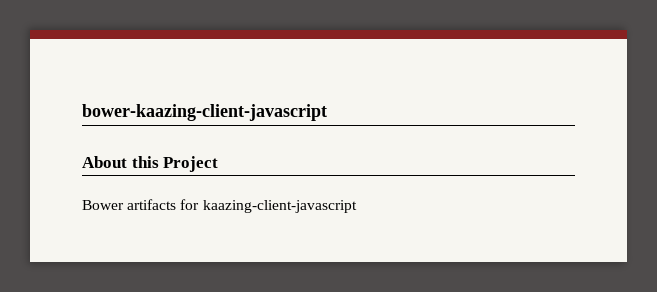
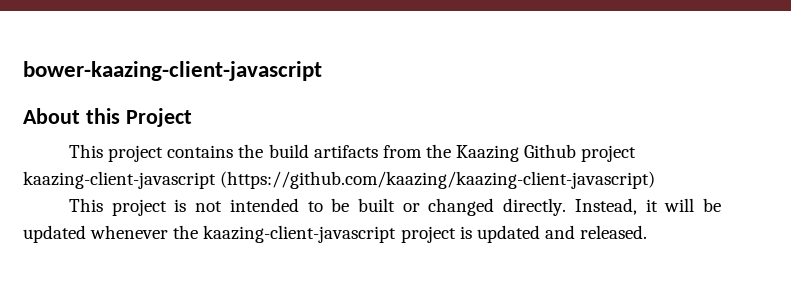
[82,199,357,213] Bower artifacts for kaazing-client-javascript -> [68,144,637,162] [23,171,656,189] [68,198,722,216] [23,225,648,243] This project contains the build artifacts from the Kaazing Github project kaazing-client-javascript (https://github.com/kaazing/kaazing-client-javascript) // This project is not intended to be built or changed directly. Instead, it will be updated whenever the kaazing-client-javascript project is updated and released.

